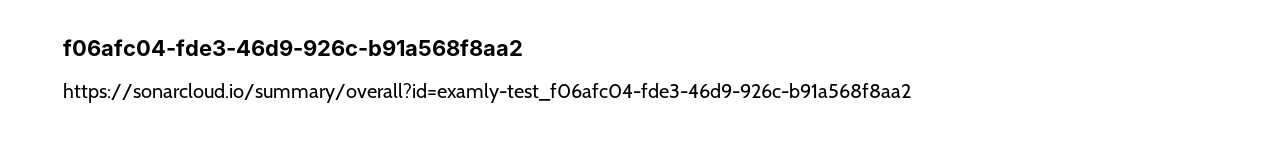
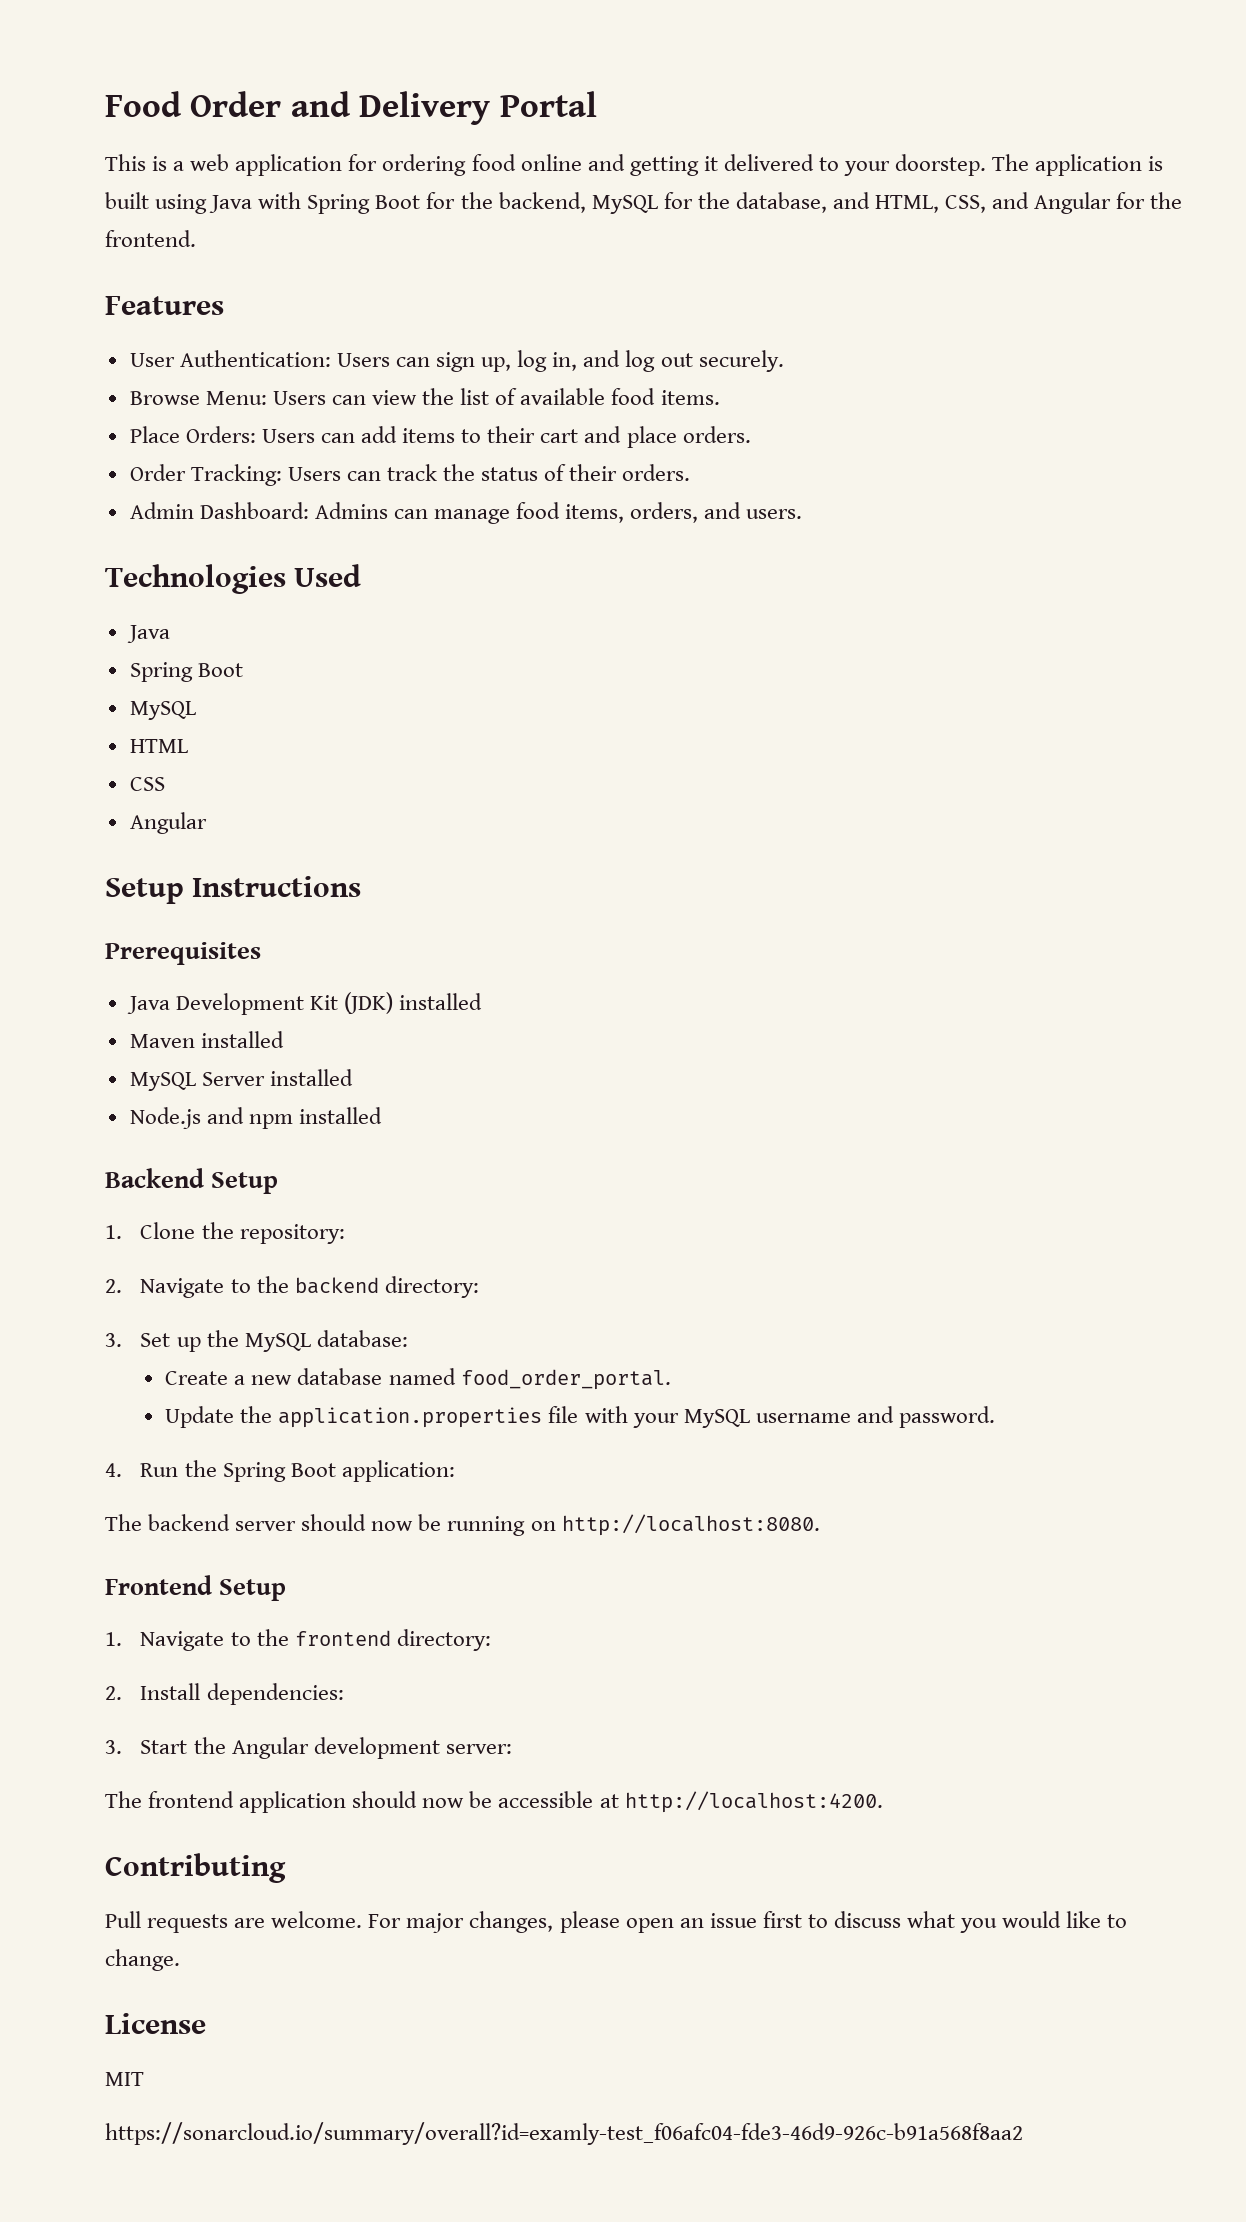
[63,39,523,56] f06afc04-fde3-46d9-926c-b91a568f8aa2 -> [105,91,597,125] [105,154,1164,176] [105,192,1183,214] [105,230,196,247] [105,296,224,315] [129,350,784,372] [129,388,720,405] [129,426,751,448] [129,464,691,486] [129,502,803,524] [105,564,362,594] [126,625,170,643] [129,662,243,682] [129,701,196,720] [129,739,188,753] [129,777,165,791] [129,812,207,834] [105,876,362,904] [105,942,261,965] [126,992,483,1015] [129,1031,284,1048] [129,1069,353,1091] [129,1107,382,1129] [105,1168,279,1194] [105,1222,345,1244] [105,1276,479,1298] [105,1330,408,1352] [165,1368,671,1390] [165,1406,995,1428] [105,1460,455,1482] [105,1514,820,1536] [105,1575,287,1601] [105,1629,491,1651] [105,1683,344,1705] [105,1737,512,1759] [105,1791,883,1813] [105,1853,286,1883] [105,1911,1128,1933] [105,1949,180,1971] [105,2013,206,2034] [105,2072,144,2086] Food Order and Delivery Portal // This is a web application for ordering food online and getting it delivered to your doorstep. The application is built using Java with Spring Boot for the backend, MySQL for the database, and HTML, CSS, and Angular for the frontend. // Features // User Authentication: Users can sign up, log in, and log out securely. // Browse Menu: Users can view the list of available food items. // Place Orders: Users can add items to their cart and place orders. // Order Tracking: Users can track the status of their orders. // Admin Dashboard: Admins can manage food items, orders, and users. // Technologies Used // Java // Spring Boot // MySQL // HTML // CSS // Angular // Setup Instructions // Prerequisites // Java Development Kit (JDK) installed // Maven installed // MySQL Server installed // Node.js and npm installed // Backend Setup // 1. Clone the repository: // 2. Navigate to the backend directory: // 3. Set up the MySQL database: // Create a new database named food_order_portal. // Update the application.properties file with your MySQL username and password. // 4. Run the Spring Boot application: // The backend server should now be running on http://localhost:8080. // Frontend Setup // 1. Navigate to the frontend directory: // 2. Install dependencies: // 3. Start the Angular development server: // The frontend application should now be accessible at http://localhost:4200. // Contributing // Pull requests are welcome. For major changes, please open an issue first to discuss what you would like to change. // License // MIT

